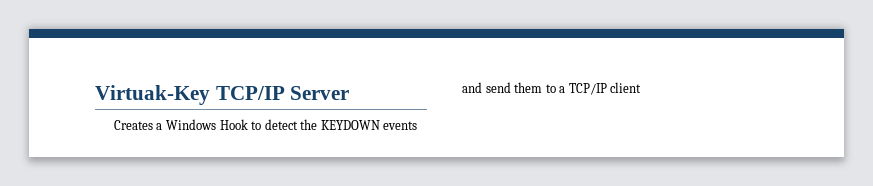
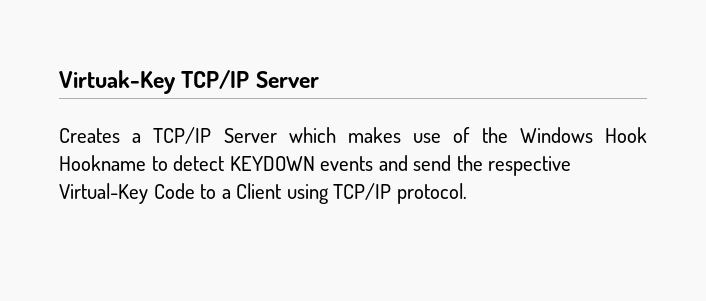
(163, 126) none -> [153,127,508,144] TCP/IP Server which makes use of the
(248, 124) none -> [59,155,146,171] Hookname
[300,119,318,130] the -> (225, 163) none
[514,82,642,95] them to a TCP/IP client -> [456,155,572,176] [59,183,467,204] the respective Virtual-Key Code to a Client using TCP/IP protocol.

